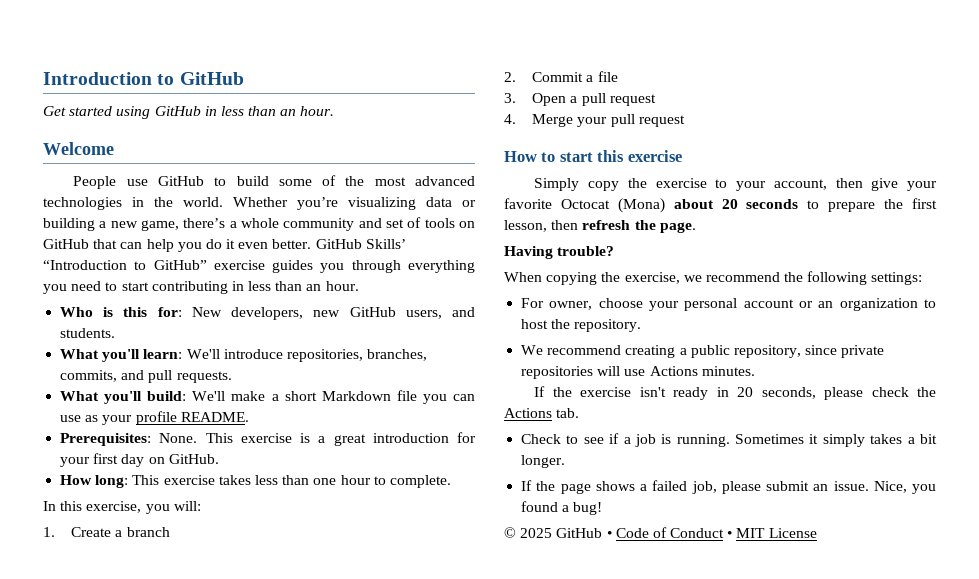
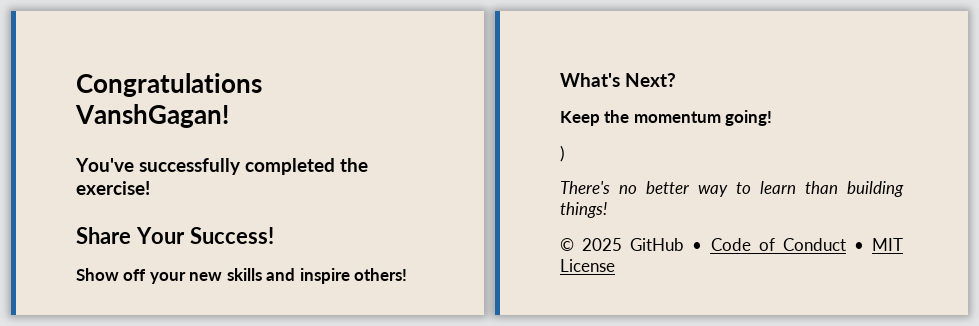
[43,72,244,85] [43,106,335,119] [43,142,114,155] [73,175,475,189] [43,197,476,210] [43,217,475,231] [43,239,406,252] [43,260,475,273] [43,281,359,294] [60,307,475,320] [60,328,116,338] [60,349,428,362] [60,370,232,383] [60,390,475,404] [60,411,249,425] [60,432,476,446] [60,453,219,467] [60,475,451,488] [43,501,201,514] [43,527,170,537] [504,71,618,82] [504,93,656,106] [504,114,685,127] [504,150,682,162] [534,178,937,191] [504,198,938,213] [504,220,696,233] [504,246,615,259] [504,271,923,285] [521,298,936,311] [521,319,642,332] [521,345,885,358] [521,366,755,379] [534,386,936,400] [504,408,580,418] [521,433,937,447] [521,455,566,468] [521,480,936,494] [521,501,603,515] Introduction to GitHub // Get started using GitHub in less than an hour. // Welcome // People use GitHub to build some of the most advanced technologies in the world. Whether you’re visualizing data or building a new game, there’s a whole community and set of tools on GitHub that can help you do it even better. GitHub Skills’ “Introduction to GitHub” exercise guides you through everything you need to start contributing in less than an hour. // Who is this for: New developers, new GitHub users, and students. // What you'll learn: We'll introduce repositories, branches, commits, and pull requests. // What you'll build: We'll make a short Markdown file you can use as your profile README. // Prerequisites: None. This exercise is a great introduction for your first day on GitHub. // How long: This exercise takes less than one hour to complete. // In this exercise, you will: // 1. Create a branch // 2. Commit a file // 3. Open a pull request // 4. Merge your pull request // How to start this exercise // Simply copy the exercise to your account, then give your favorite Octocat (Mona) about 20 seconds to prepare the first lesson, then refresh the page. // Having trouble? // When copying the exercise, we recommend the following settings: // For owner, choose your personal account or an organization to host the repository. // We recommend creating a public repository, since private repositories will use Actions minutes. // If the exercise isn't ready in 20 seconds, please check the Actions tab. // Check to see if a job is running. Sometimes it simply takes a bit longer. // If the page shows a failed job, please submit an issue. Nice, you found a bug! -> [76,73,262,97] [75,104,229,128] [75,158,369,175] [76,181,150,195] [76,227,274,244] [76,268,408,284] [560,73,677,87] [560,110,773,126] [560,145,565,162] [560,181,904,197] [560,202,607,218] Congratulations VanshGagan! // You've successfully completed the exercise! // Share Your Success! // Show off your new skills and inspire others! // What's Next? // Keep the momentum going! // ) // There's no better way to learn than building things!

